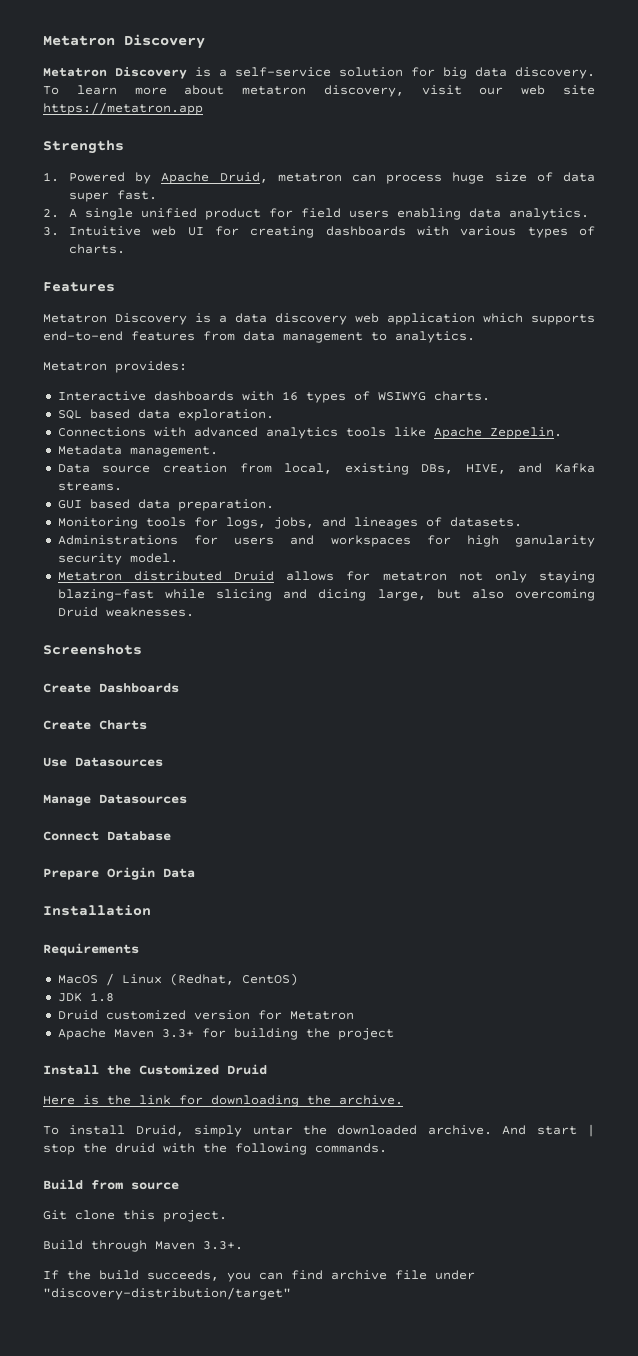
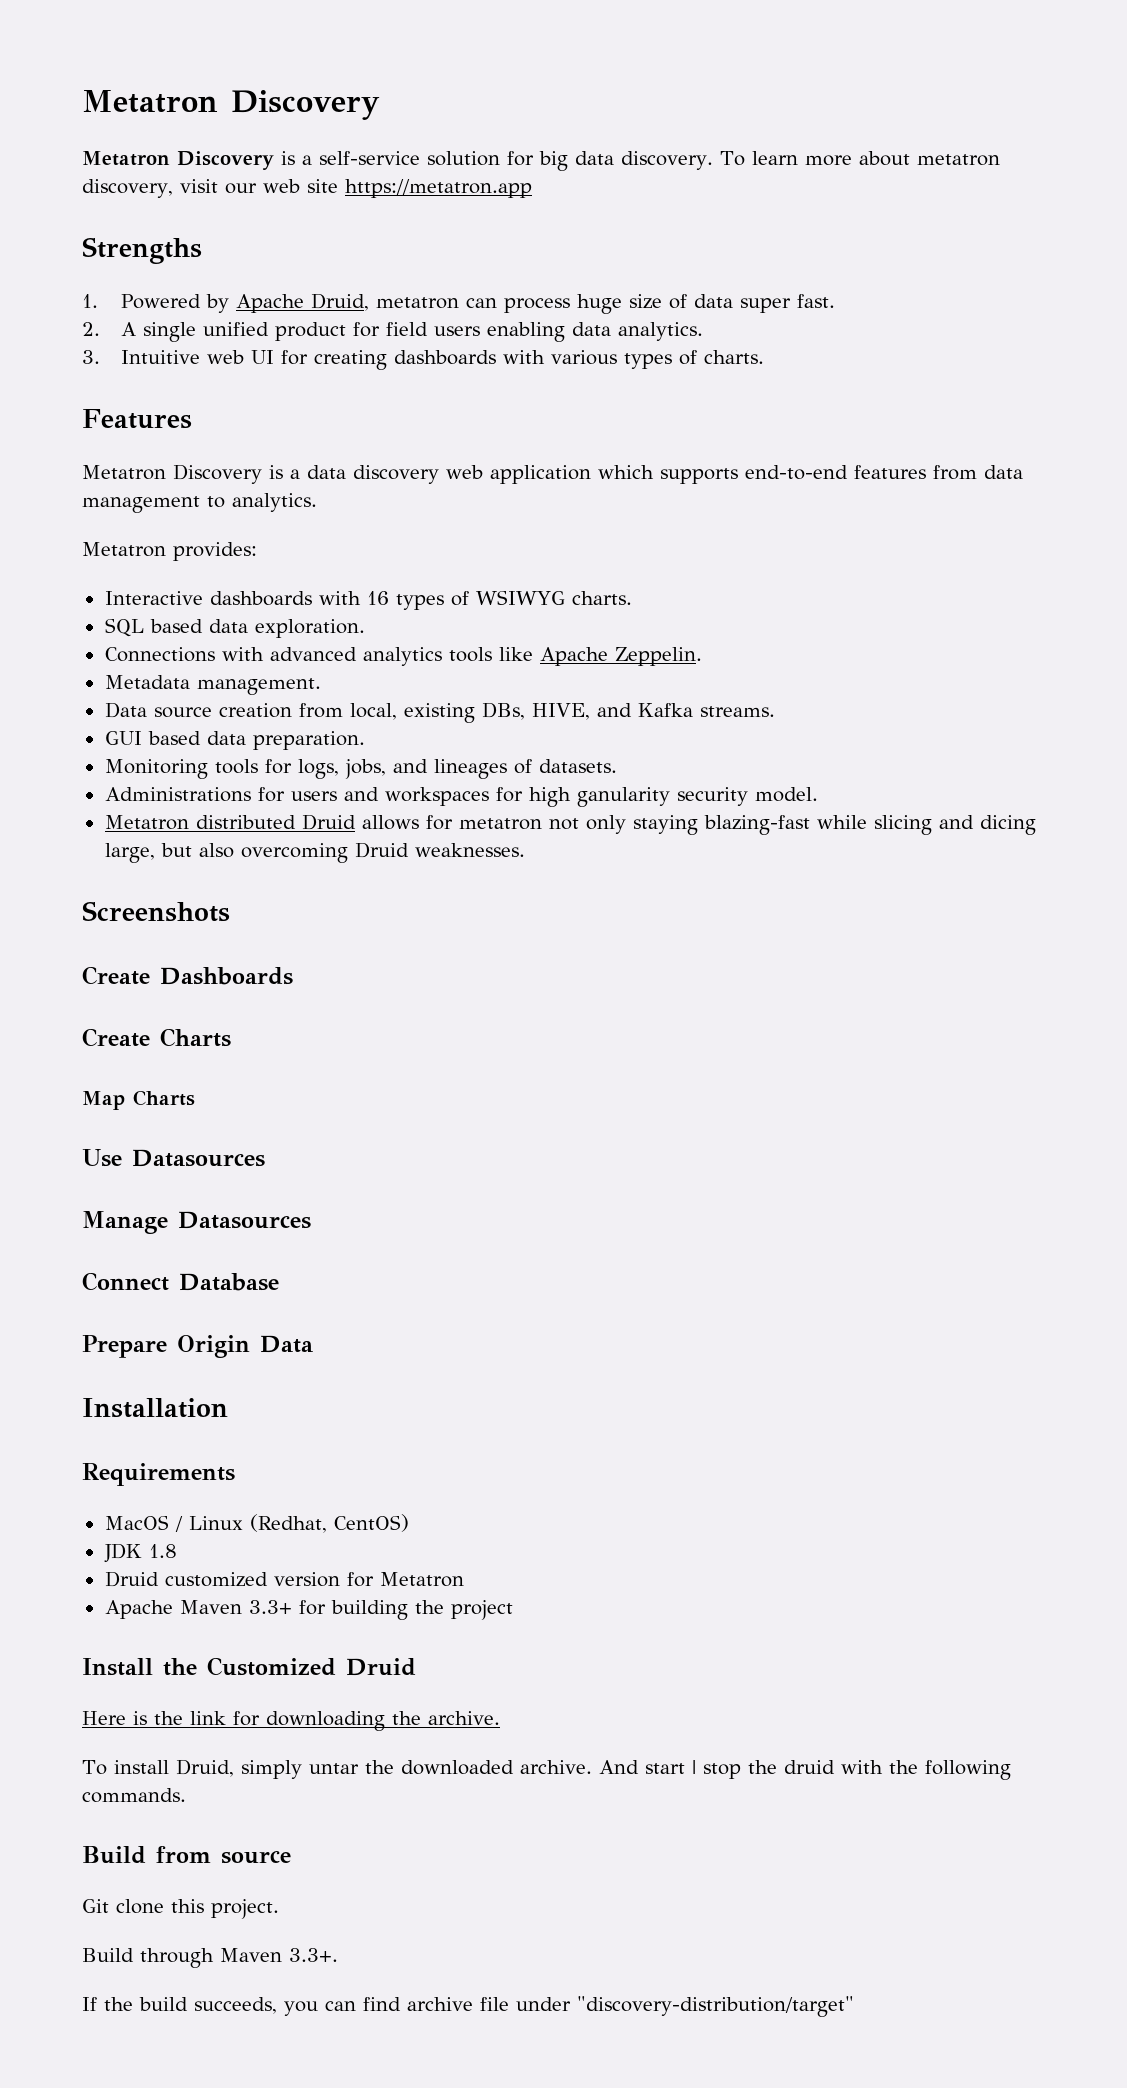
(147, 725) none -> [82,1090,195,1110] // Map Charts

